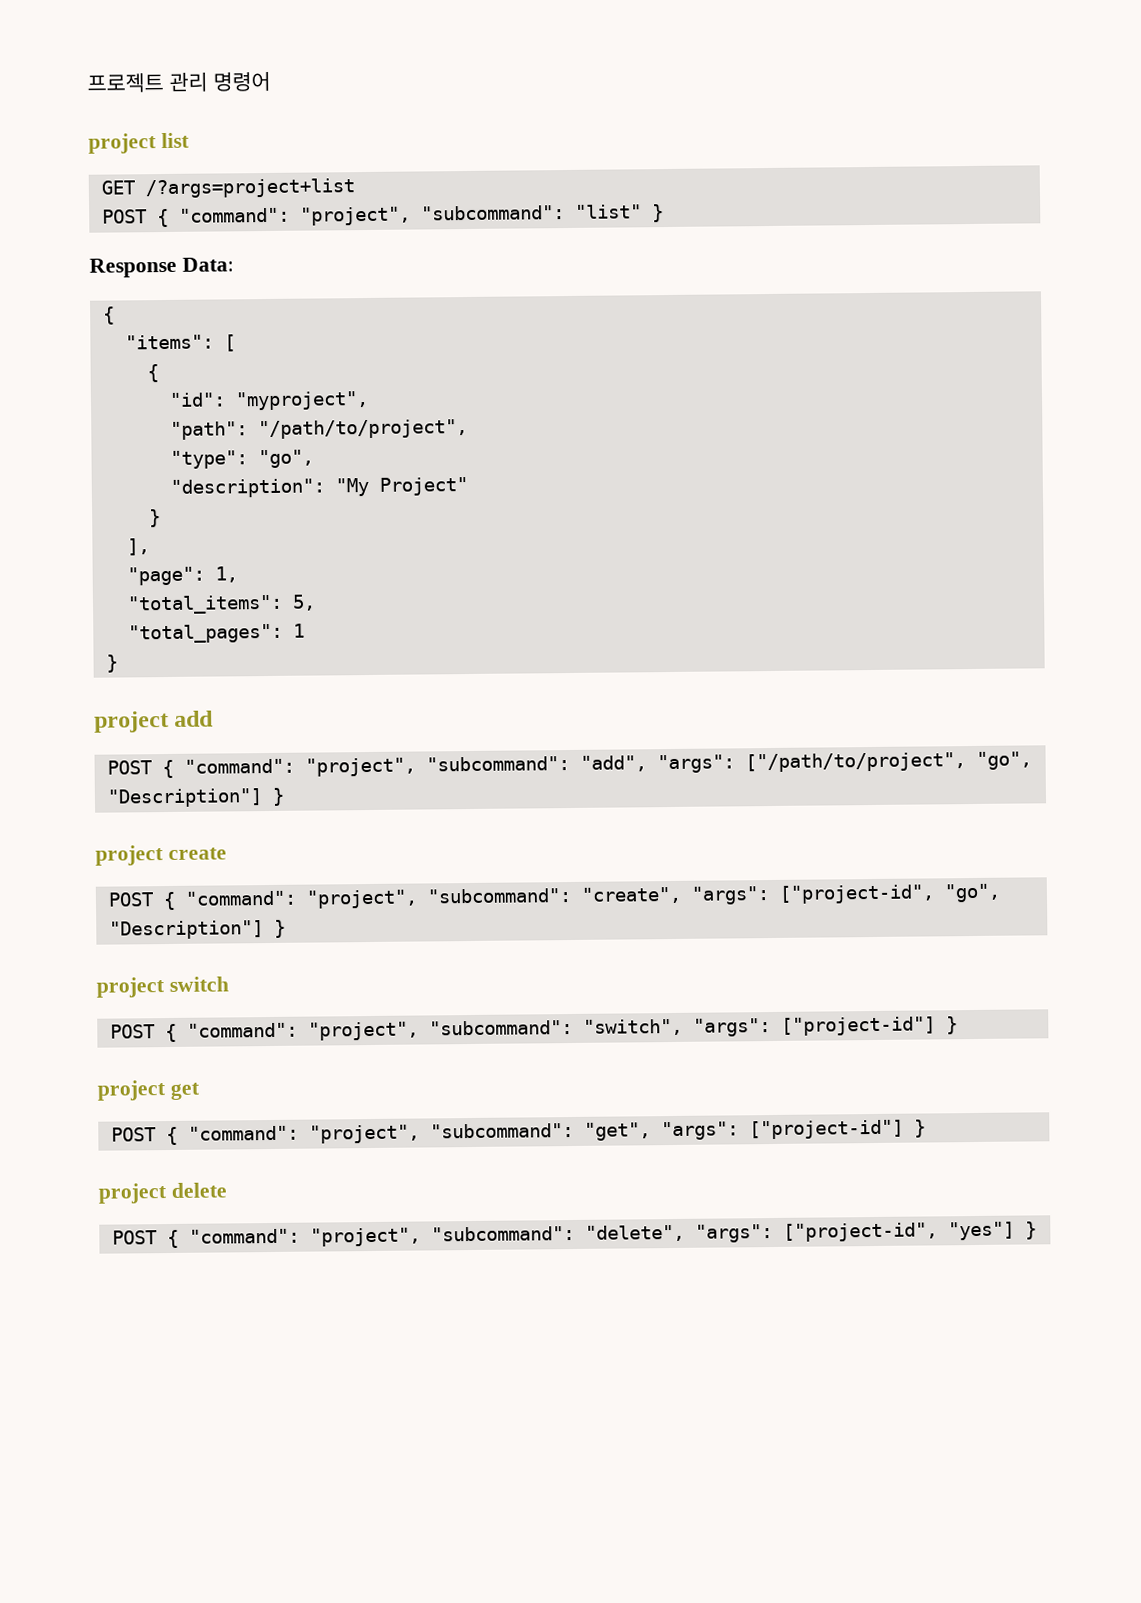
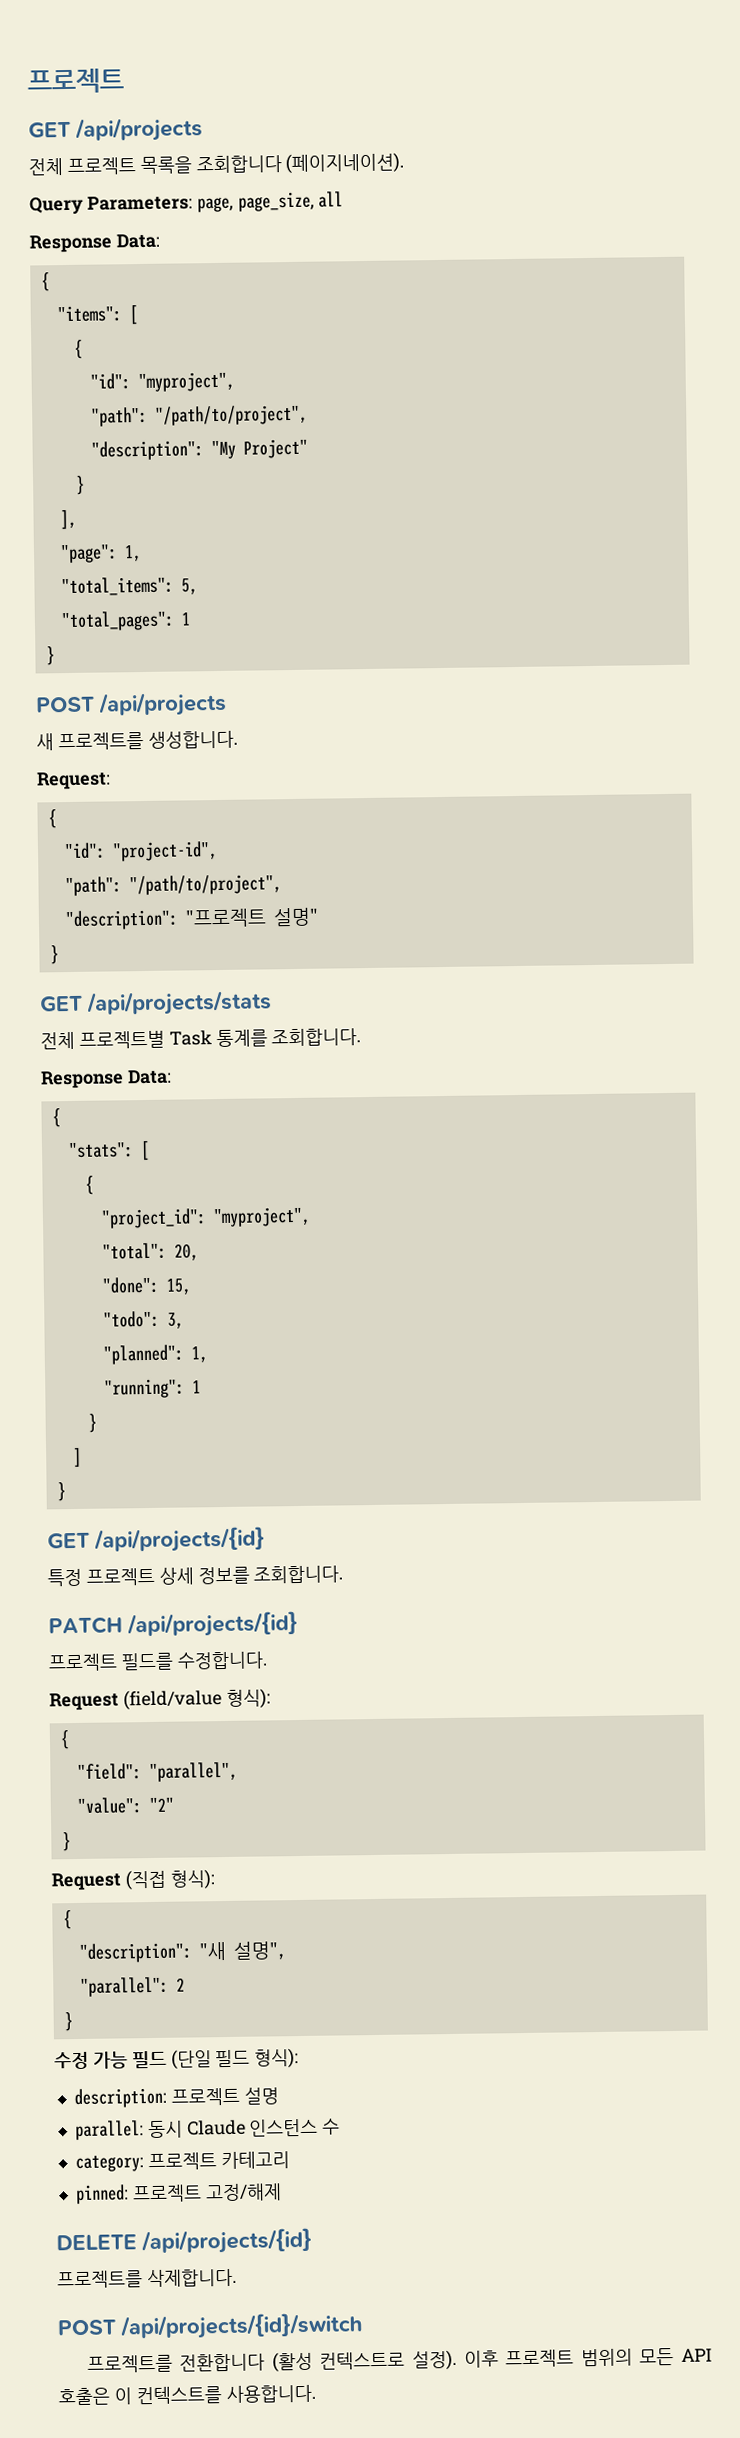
[87,71,271,93] [88,132,190,154] [100,178,355,199] [101,204,664,228] 프로젝트 관리 명령어 // project list // GET /?args=project+list // POST { "command": "project", "subcommand": "list" } -> [27,68,124,94] [28,117,203,142] [28,152,405,176] [29,191,344,215] 프로젝트 // GET /api/projects // 전체 프로젝트 목록을 조회합니다 (페이지네이션). // Query Parameters: page, page_size, all
[169,449,314,469] // "type": "go", -> (308, 415) none
[94,710,215,733] [106,751,1032,779] [106,787,285,808] [95,845,227,866] [107,883,1001,911] [108,919,286,940] [96,976,229,998] [109,1016,958,1043] [97,1080,200,1101] [110,1119,926,1146] [98,1182,227,1204] [111,1221,1037,1249] project add // POST { "command": "project", "subcommand": "add", "args": ["/path/to/project", "go", "Description"] } // project create // POST { "command": "project", "subcommand": "create", "args": ["project-id", "go", "Description"] } // project switch // POST { "command": "project", "subcommand": "switch", "args": ["project-id"] } // project get // POST { "command": "project", "subcommand": "get", "args": ["project-id"] } // project delete // POST { "command": "project", "subcommand": "delete", "args": ["project-id", "yes"] } -> [35,691,227,717] [36,730,238,751] [36,771,111,790] [47,809,57,829] [63,841,218,862] [64,874,282,897] [64,907,319,931] [49,945,59,965] [39,990,272,1016] [40,1028,362,1050] [40,1069,172,1089] [51,1108,61,1128] [67,1140,150,1161] [84,1175,94,1195] [100,1206,311,1229] [101,1242,199,1261] [101,1276,191,1295] [102,1310,184,1329] [102,1344,208,1365] [103,1378,201,1399] [87,1413,97,1433] [72,1447,82,1468] [56,1482,66,1502] [47,1526,265,1553] [47,1565,344,1587] [48,1611,298,1638] [48,1651,268,1672] [49,1688,271,1711] [59,1730,70,1750] [76,1761,238,1783] [76,1797,174,1814] [61,1832,71,1852] [51,1869,215,1891] [62,1910,72,1930] [78,1941,286,1963] [79,1976,185,1997] [63,2012,73,2032] [54,2048,300,2070] [73,2087,279,2109] [74,2118,341,2141] [74,2151,290,2173] [74,2183,282,2205] [56,2227,312,2255] [57,2268,237,2289] [57,2312,363,2340] [86,2348,714,2373] [58,2384,316,2406] POST /api/projects // 새 프로젝트를 생성합니다. // Request: // { // "id": "project-id", // "path": "/path/to/project", // "description": "프로젝트 설명" // } // GET /api/projects/stats // 전체 프로젝트별 Task 통계를 조회합니다. // Response Data: // { // "stats": [ // { // "project_id": "myproject", // "total": 20, // "done": 15, // "todo": 3, // "planned": 1, // "running": 1 // } // ] // } // GET /api/projects/{id} // 특정 프로젝트 상세 정보를 조회합니다. // PATCH /api/projects/{id} // 프로젝트 필드를 수정합니다. // Request (field/value 형식): // { // "field": "parallel", // "value": "2" // } // Request (직접 형식): // { // "description": "새 설명", // "parallel": 2 // } // 수정 가능 필드 (단일 필드 형식): // description: 프로젝트 설명 // parallel: 동시 Claude 인스턴스 수 // category: 프로젝트 카테고리 // pinned: 프로젝트 고정/해제 // DELETE /api/projects/{id} // 프로젝트를 삭제합니다. // POST /api/projects/{id}/switch // 프로젝트를 전환합니다 (활성 컨텍스트로 설정). 이후 프로젝트 범위의 모든 API 호출은 이 컨텍스트를 사용합니다.

